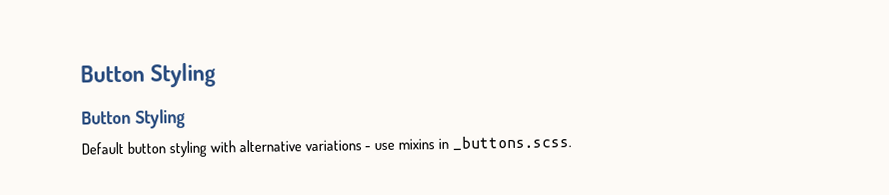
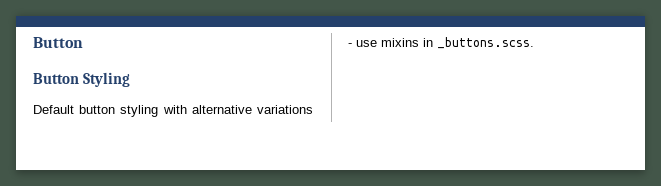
[80,62,217,88] Button Styling -> [33,37,83,48] Button

